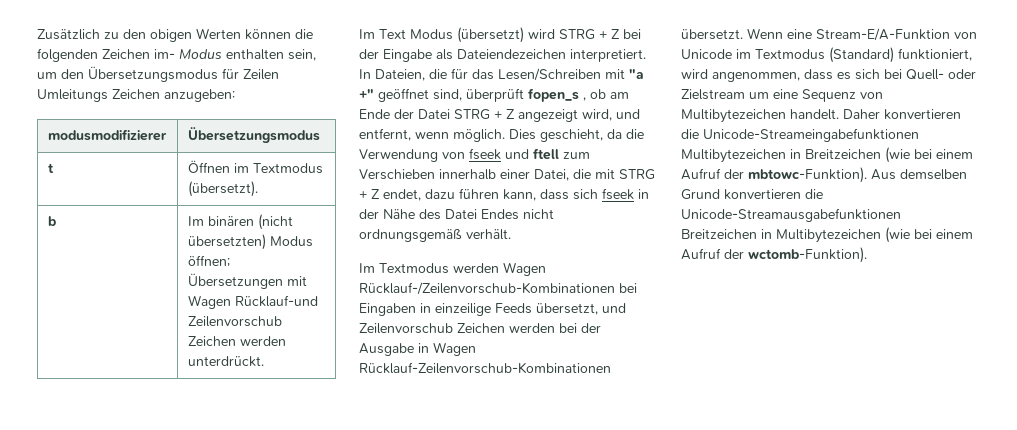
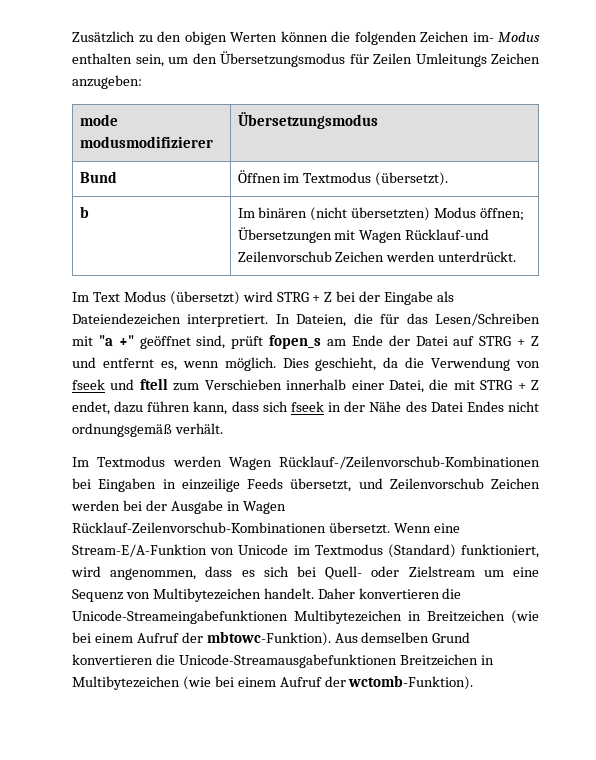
(235, 95) none -> [79,114,118,126] mode
[47,163,54,173] t -> [79,171,117,183] Bund
[466,88,606,102] überprüft fopen_s , ob -> [231,335,322,349] prüft fopen_s
[454,109,640,122] [359,128,411,141] STRG + Z angezeigt wird, und entfernt, -> [453,336,539,346] [72,357,177,371] auf STRG + Z und entfernt es,

